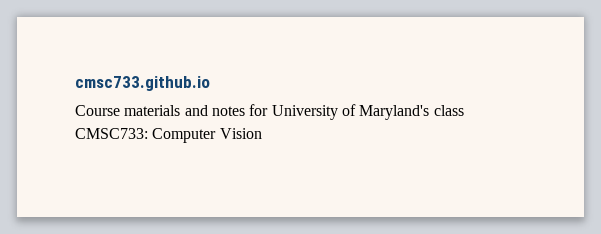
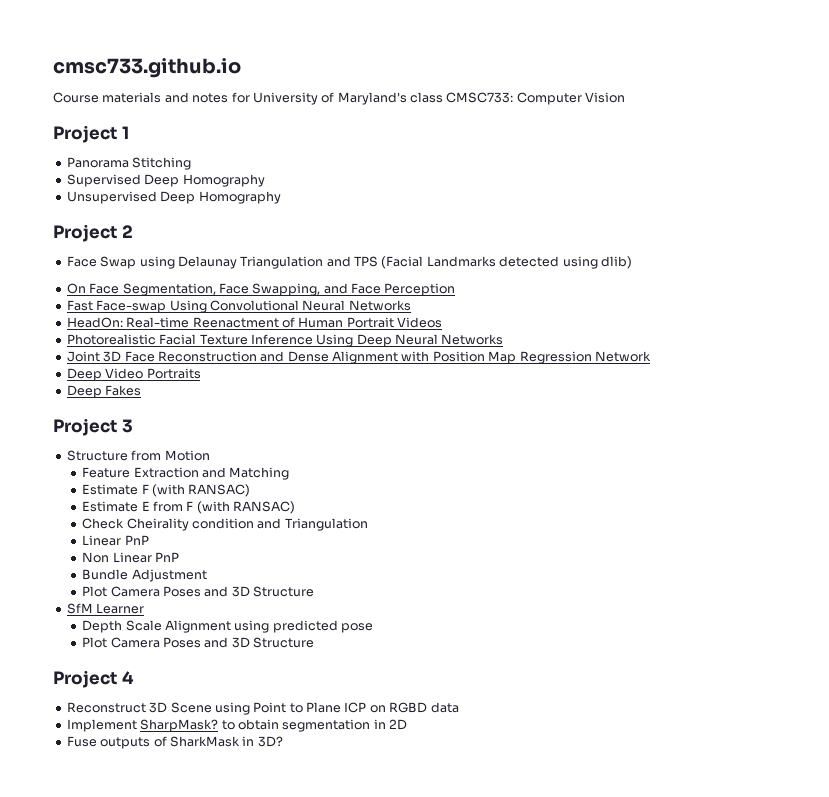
(262, 133) none -> [53,125,129,143] [66,157,192,170] [66,174,265,187] [66,191,281,204] [53,224,133,242] [66,256,632,269] [66,283,456,296] [66,300,411,313] [66,317,442,328] [66,334,504,347] [66,351,651,364] [66,368,201,381] [66,385,142,398] [53,418,133,436] [66,450,210,461] [82,467,290,480] [82,484,251,497] [82,501,296,514] [82,518,368,531] [82,535,149,546] [82,552,180,563] [82,569,207,582] [82,586,315,597] [66,603,145,614] [82,620,374,633] [82,637,315,648] [53,670,134,688] [66,702,459,715] [66,719,407,732] [66,736,283,749] // Project 1 // Panorama Stitching // Supervised Deep Homography // Unsupervised Deep Homography // Project 2 // Face Swap using Delaunay Triangulation and TPS (Facial Landmarks detected using dlib) // On Face Segmentation, Face Swapping, and Face Perception // Fast Face-swap Using Convolutional Neural Networks // HeadOn: Real-time Reenactment of Human Portrait Videos // Photorealistic Facial Texture Inference Using Deep Neural Networks // Joint 3D Face Reconstruction and Dense Alignment with Position Map Regression Network // Deep Video Portraits // Deep Fakes // Project 3 // Structure from Motion // Feature Extraction and Matching // Estimate F (with RANSAC) // Estimate E from F (with RANSAC) // Check Cheirality condition and Triangulation // Linear PnP // Non Linear PnP // Bundle Adjustment // Plot Camera Poses and 3D Structure // SfM Learner // Depth Scale Alignment using predicted pose // Plot Camera Poses and 3D Structure // Project 4 // Reconstruct 3D Scene using Point to Plane ICP on RGBD data // Implement SharpMask? to obtain segmentation in 2D // Fuse outputs of SharkMask in 3D?

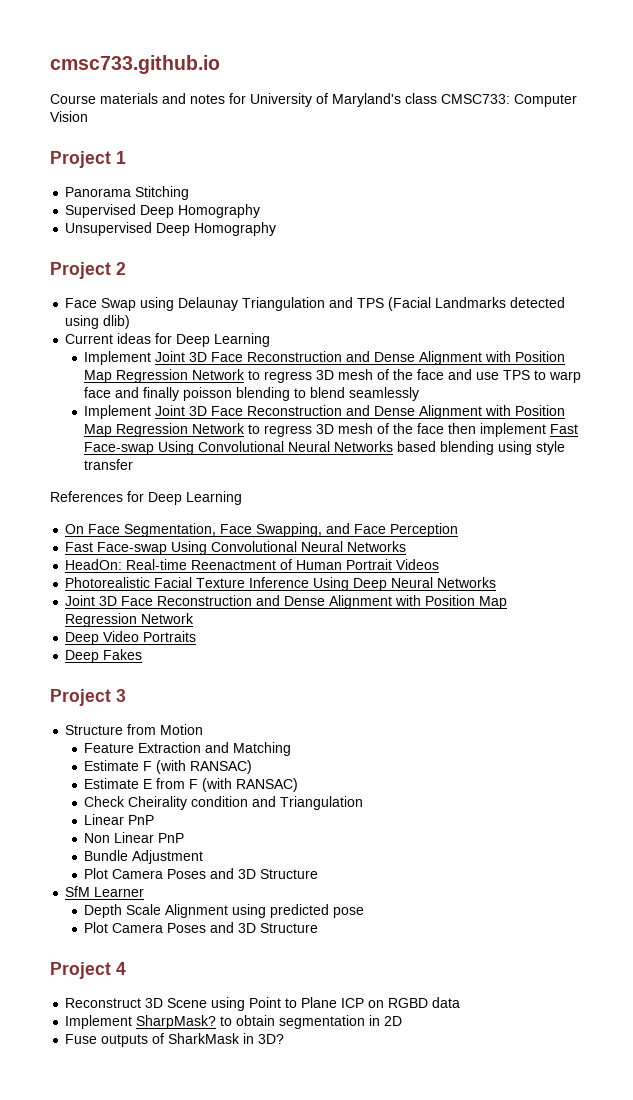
(632, 262) none -> [65,333,271,347] [84,351,566,365] [84,369,582,383] [84,387,420,401] [84,405,566,419] [84,423,579,437] [84,441,566,455] [84,459,134,470] [50,491,242,505] // Current ideas for Deep Learning // Implement Joint 3D Face Reconstruction and Dense Alignment with Position Map Regression Network to regress 3D mesh of the face and use TPS to warp face and finally poisson blending to blend seamlessly // Implement Joint 3D Face Reconstruction and Dense Alignment with Position Map Regression Network to regress 3D mesh of the face then implement Fast Face-swap Using Convolutional Neural Networks based blending using style transfer // References for Deep Learning

